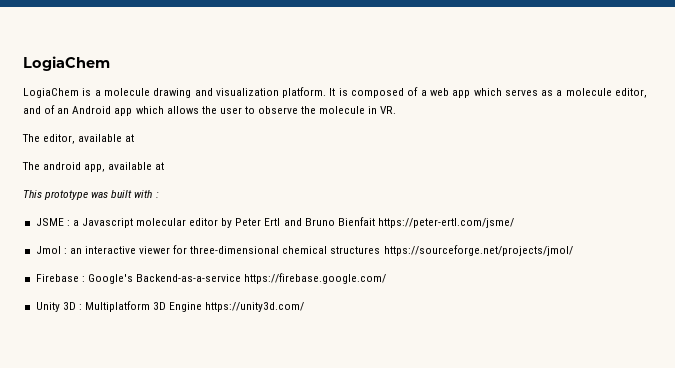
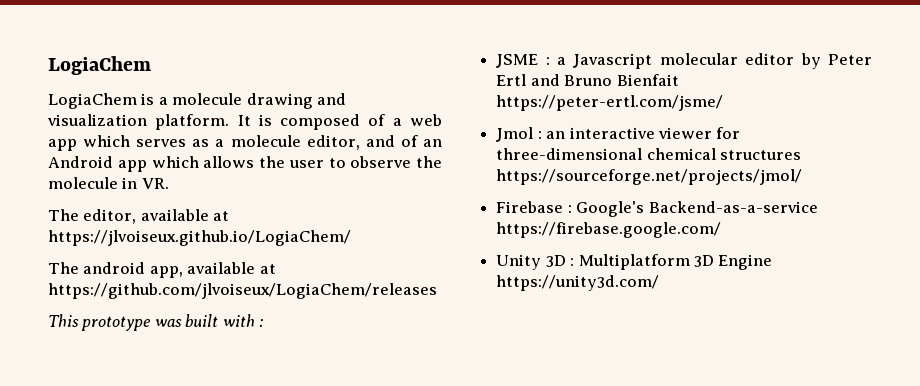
(135, 138) none -> [48,230,351,246] https://jlvoiseux.github.io/LogiaChem/
(165, 166) none -> [48,283,437,299] https://github.com/jlvoiseux/LogiaChem/releases

